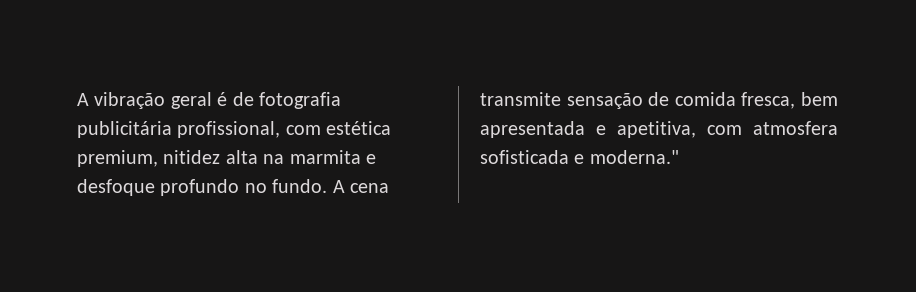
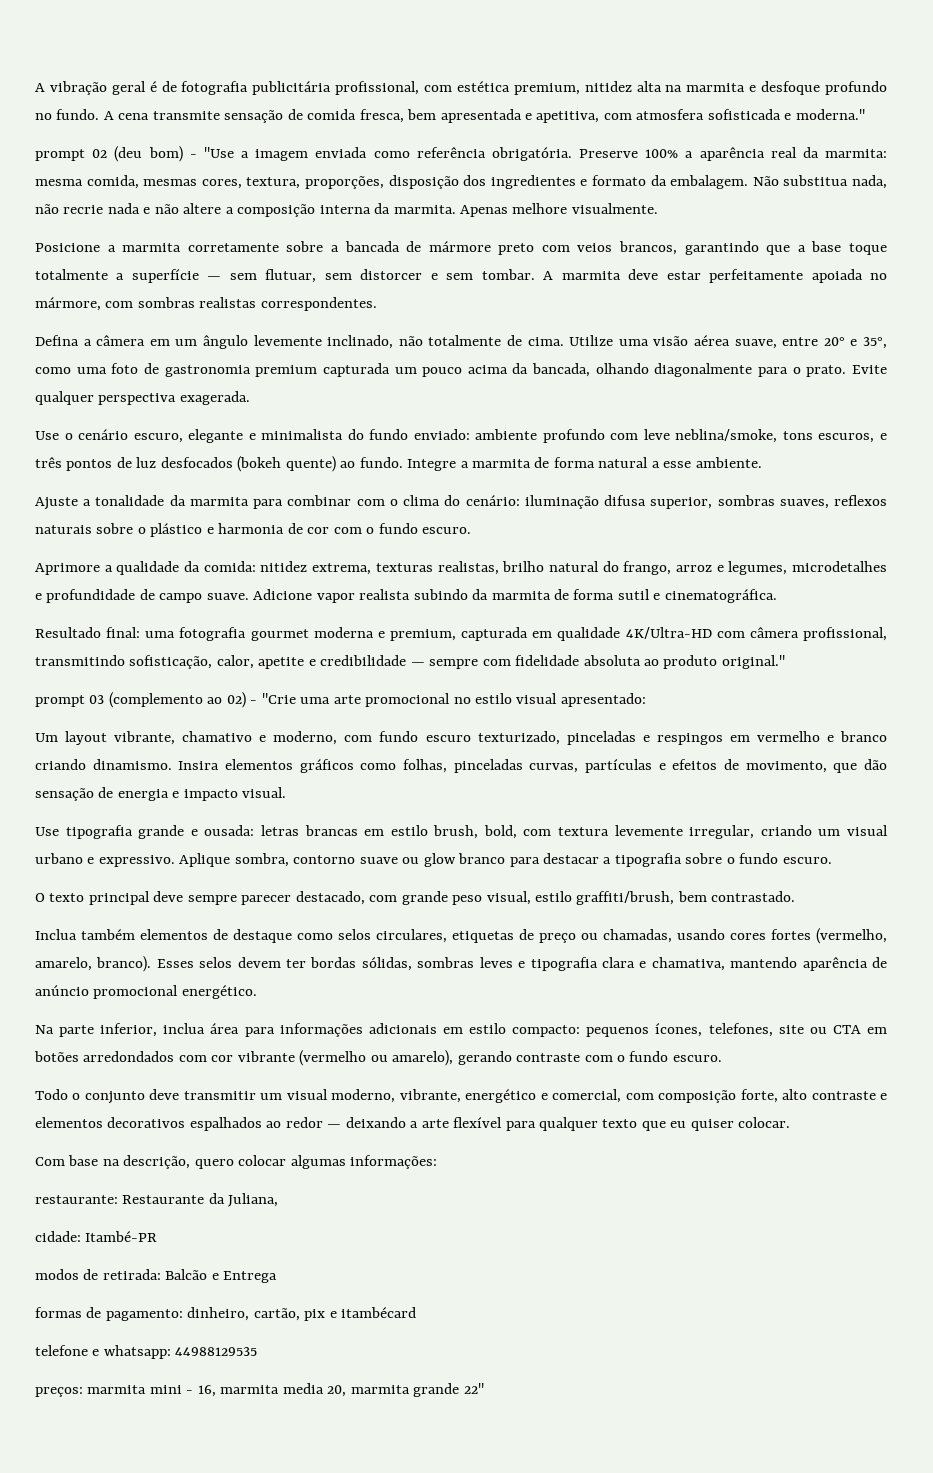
(679, 157) none -> [35,146,887,162] [35,175,888,189] [35,203,658,217] [35,241,888,255] [35,269,888,283] [35,297,377,311] [35,335,888,349] [35,363,887,377] [35,391,250,405] [35,429,887,443] [35,456,762,472] [35,495,888,510] [35,523,472,537] [35,561,887,575] [35,589,777,603] [35,627,887,641] [35,655,785,669] [35,692,646,708] [35,731,887,745] [35,759,887,773] [35,787,287,801] [35,825,889,839] [35,853,832,867] [35,891,796,905] [35,928,887,944] [35,956,887,972] [35,985,257,999] [35,1023,888,1037] [34,1050,722,1066] [35,1089,888,1104] [35,1117,791,1131] [35,1155,438,1169] [35,1193,279,1207] [35,1231,158,1242] [35,1269,278,1283] [35,1307,417,1321] [35,1345,258,1359] [35,1383,484,1397] // prompt 02 (deu bom) - "Use a imagem enviada como referência obrigatória. Preserve 100% a aparência real da marmita: mesma comida, mesmas cores, textura, proporções, disposição dos ingredientes e formato da embalagem. Não substitua nada, não recrie nada e não altere a composição interna da marmita. Apenas melhore visualmente. // Posicione a marmita corretamente sobre a bancada de mármore preto com veios brancos, garantindo que a base toque totalmente a superfície — sem flutuar, sem distorcer e sem tombar. A marmita deve estar perfeitamente apoiada no mármore, com sombras realistas correspondentes. // Defina a câmera em um ângulo levemente inclinado, não totalmente de cima. Utilize uma visão aérea suave, entre 20° e 35°, como uma foto de gastronomia premium capturada um pouco acima da bancada, olhando diagonalmente para o prato. Evite qualquer perspectiva exagerada. // Use o cenário escuro, elegante e minimalista do fundo enviado: ambiente profundo com leve neblina/smoke, tons escuros, e três pontos de luz desfocados (bokeh quente) ao fundo. Integre a marmita de forma natural a esse ambiente. // Ajuste a tonalidade da marmita para combinar com o clima do cenário: iluminação difusa superior, sombras suaves, reflexos naturais sobre o plástico e harmonia de cor com o fundo escuro. // Aprimore a qualidade da comida: nitidez extrema, texturas realistas, brilho natural do frango, arroz e legumes, microdetalhes e profundidade de campo suave. Adicione vapor realista subindo da marmita de forma sutil e cinematográfica. // Resultado final: uma fotografia gourmet moderna e premium, capturada em qualidade 4K/Ultra-HD com câmera profissional, transmitindo sofisticação, calor, apetite e credibilidade — sempre com fidelidade absoluta ao produto original." // prompt 03 (complemento ao 02) - "Crie uma arte promocional no estilo visual apresentado: // Um layout vibrante, chamativo e moderno, com fundo escuro texturizado, pinceladas e respingos em vermelho e branco criando dinamismo. Insira elementos gráficos como folhas, pinceladas curvas, partículas e efeitos de movimento, que dão sensação de energia e impacto visual. // Use tipografia grande e ousada: letras brancas em estilo brush, bold, com textura levemente irregular, criando um visual urbano e expressivo. Aplique sombra, contorno suave ou glow branco para destacar a tipografia sobre o fundo escuro. // O texto principal deve sempre parecer destacado, com grande peso visual, estilo graffiti/brush, bem contrastado. // Inclua também elementos de destaque como selos circulares, etiquetas de preço ou chamadas, usando cores fortes (vermelho, amarelo, branco). Esses selos devem ter bordas sólidas, sombras leves e tipografia clara e chamativa, mantendo aparência de anúncio promocional energético. // Na parte inferior, inclua área para informações adicionais em estilo compacto: pequenos ícones, telefones, site ou CTA em botões arredondados com cor vibrante (vermelho ou amarelo), gerando contraste com o fundo escuro. // Todo o conjunto deve transmitir um visual moderno, vibrante, energético e comercial, com composição forte, alto contraste e elementos decorativos espalhados ao redor — deixando a arte flexível para qualquer texto que eu quiser colocar. // Com base na descrição, quero colocar algumas informações: // restaurante: Restaurante da Juliana, // cidade: Itambé-PR // modos de retirada: Balcão e Entrega // formas de pagamento: dinheiro, cartão, pix e itambécard // telefone e whatsapp: 44988129535 // preços: marmita mini - 16, marmita media 20, marmita grande 22"

